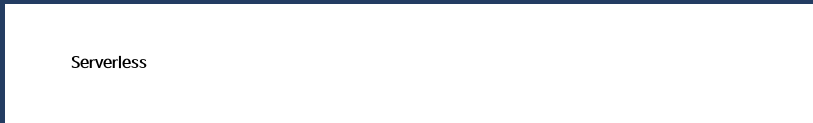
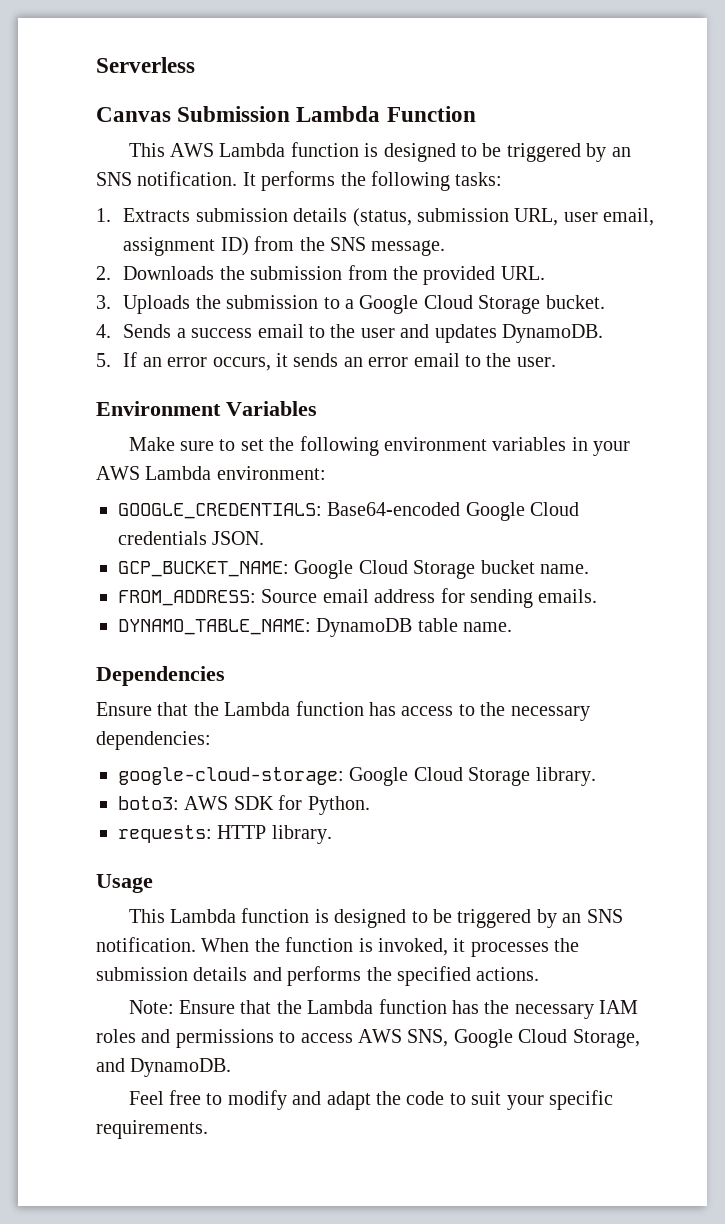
(147, 62) none -> [96,106,476,122] [128,142,631,162] [96,171,503,191] [96,208,655,227] [123,236,446,256] [96,265,545,285] [96,295,605,314] [96,324,603,343] [96,352,556,371] [96,401,317,416] [128,436,631,456] [96,466,326,480] [118,502,580,521] [118,531,265,545] [118,560,589,579] [118,588,598,608] [118,618,513,637] [96,666,225,686] [96,701,590,721] [96,731,211,750] [118,767,596,786] [118,795,370,815] [118,825,332,844] [96,874,153,893] [128,908,623,928] [96,937,580,957] [96,966,540,986] [128,999,639,1019] [96,1029,640,1048] [96,1058,232,1077] [128,1090,613,1110] [96,1120,208,1139] // Canvas Submission Lambda Function // This AWS Lambda function is designed to be triggered by an SNS notification. It performs the following tasks: // 1. Extracts submission details (status, submission URL, user email, assignment ID) from the SNS message. // 2. Downloads the submission from the provided URL. // 3. Uploads the submission to a Google Cloud Storage bucket. // 4. Sends a success email to the user and updates DynamoDB. // 5. If an error occurs, it sends an error email to the user. // Environment Variables // Make sure to set the following environment variables in your AWS Lambda environment: // GOOGLE_CREDENTIALS: Base64-encoded Google Cloud credentials JSON. // GCP_BUCKET_NAME: Google Cloud Storage bucket name. // FROM_ADDRESS: Source email address for sending emails. // DYNAMO_TABLE_NAME: DynamoDB table name. // Dependencies // Ensure that the Lambda function has access to the necessary dependencies: // google-cloud-storage: Google Cloud Storage library. // boto3: AWS SDK for Python. // requests: HTTP library. // Usage // This Lambda function is designed to be triggered by an SNS notification. When the function is invoked, it processes the submission details and performs the specified actions. // Note: Ensure that the Lambda function has the necessary IAM roles and permissions to access AWS SNS, Google Cloud Storage, and DynamoDB. // Feel free to modify and adapt the code to suit your specific requirements.

